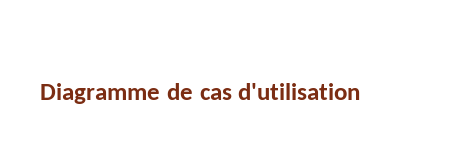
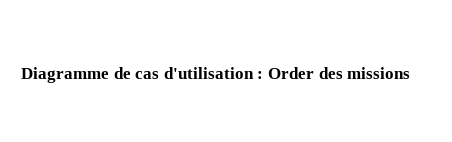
(361, 91) none -> [257,67,411,79] : Order des missions

